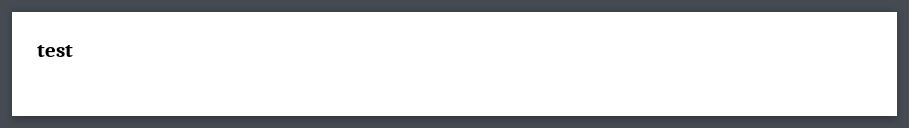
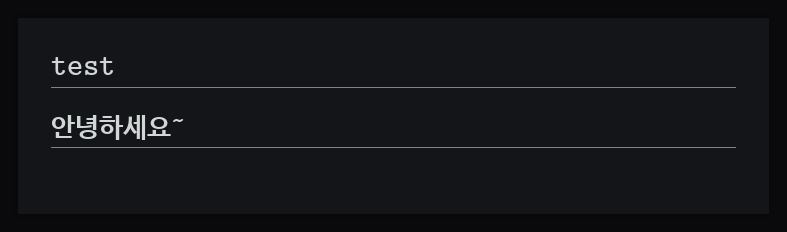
(73, 51) none -> [51,115,185,140] // 안녕하세요~

